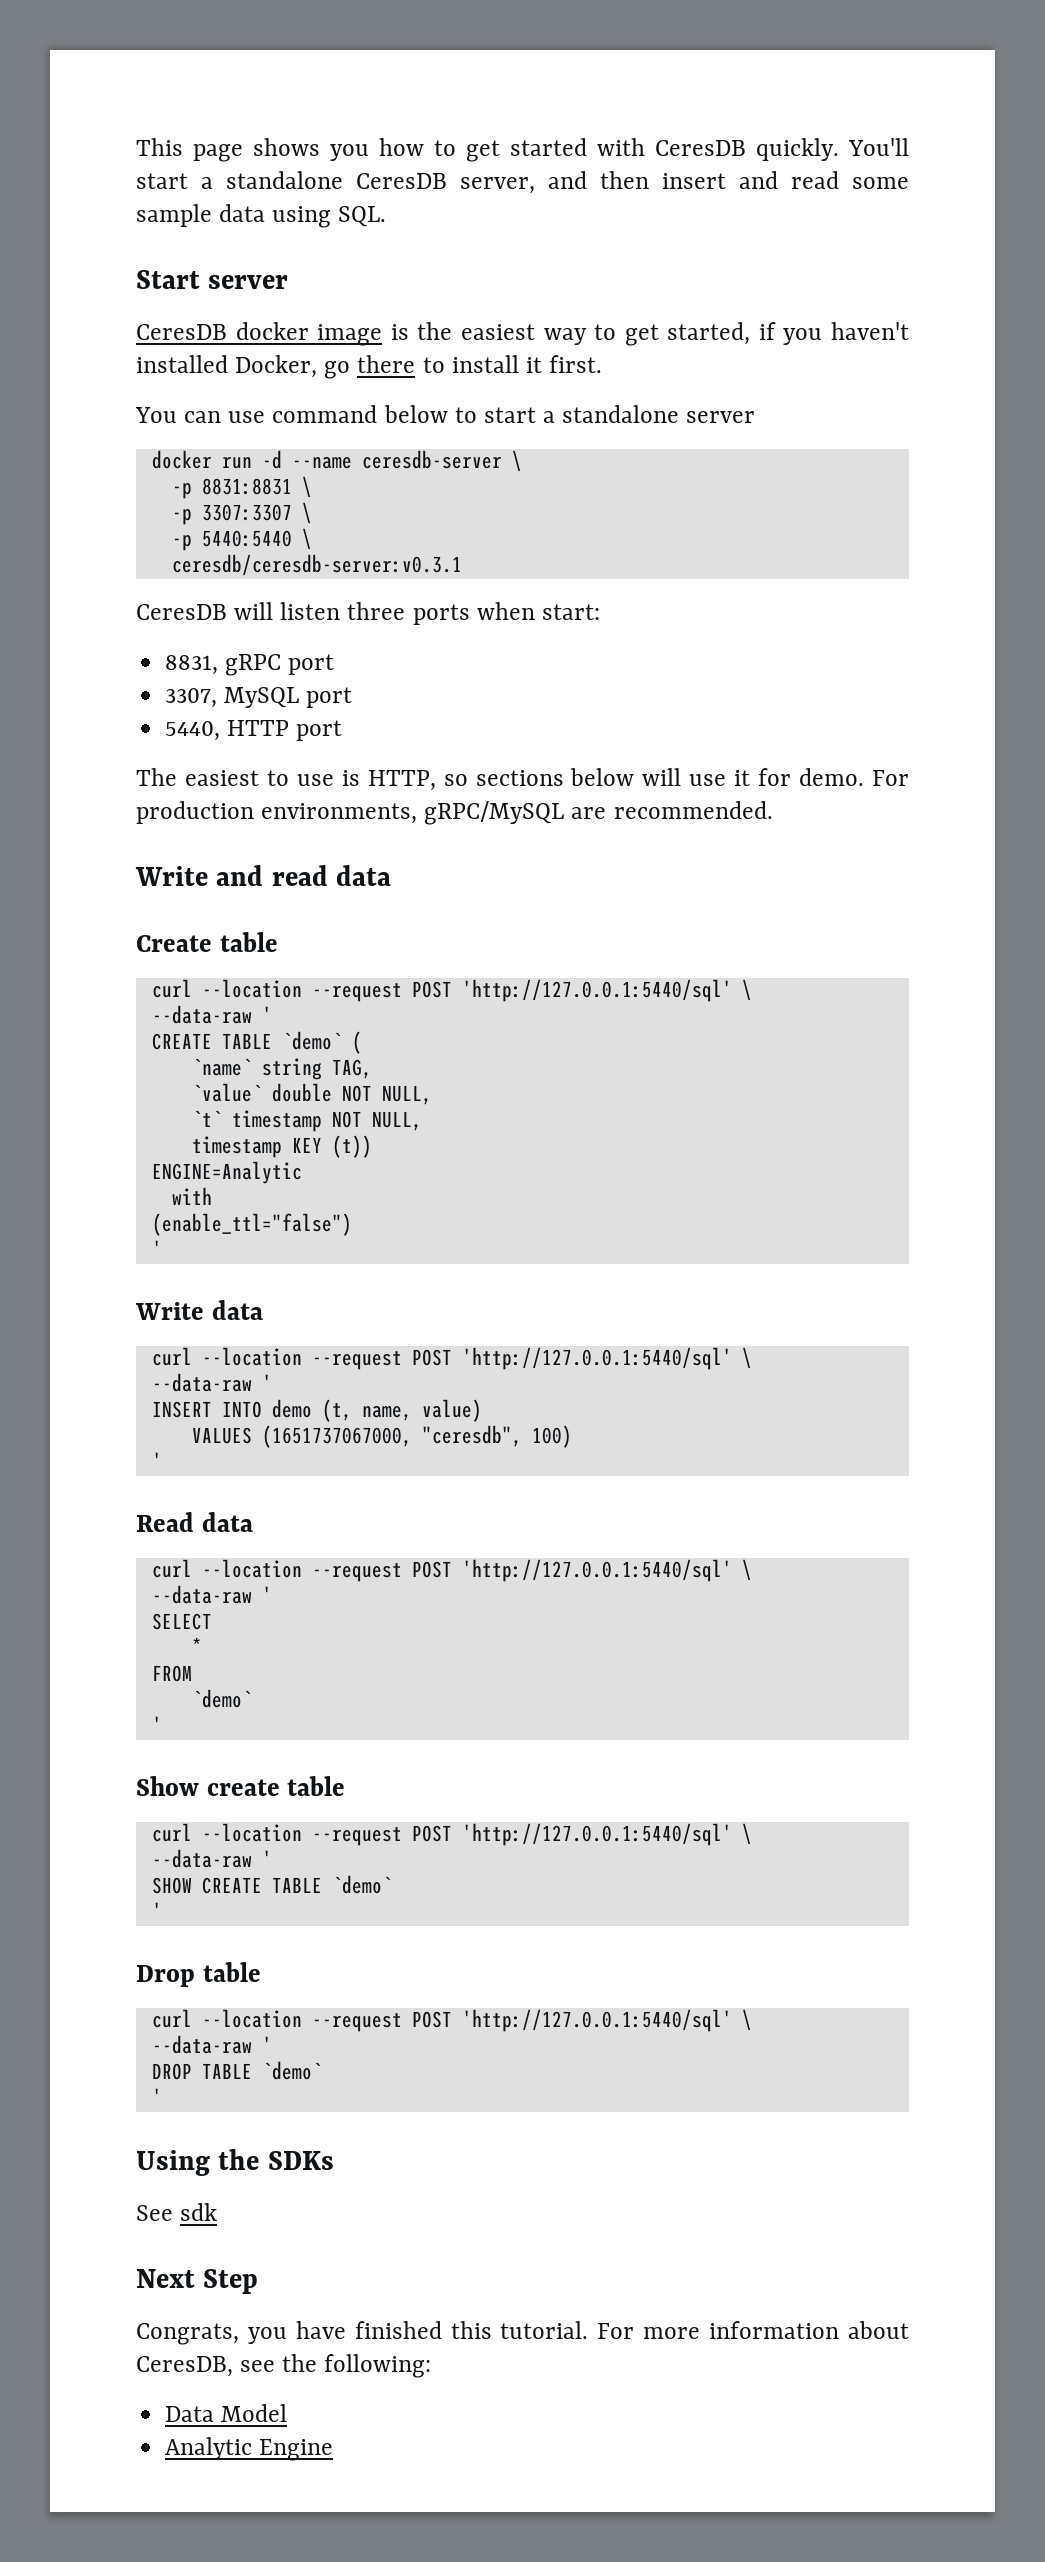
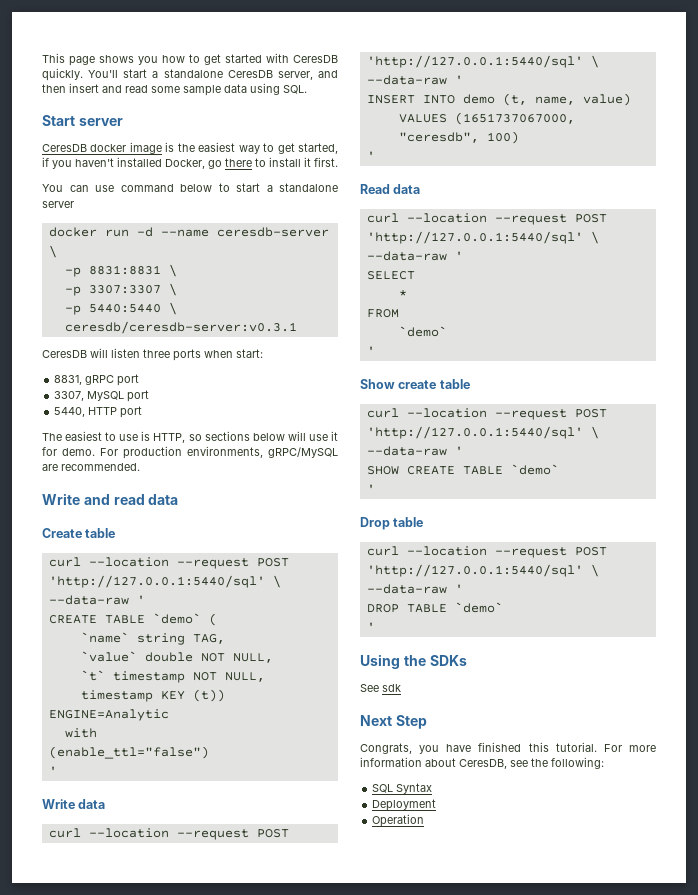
[165,2404,288,2422] [165,2437,334,2461] Data Model // Analytic Engine -> [372,783,433,794] [372,799,437,811] [372,814,425,827] SQL Syntax // Deployment // Operation

